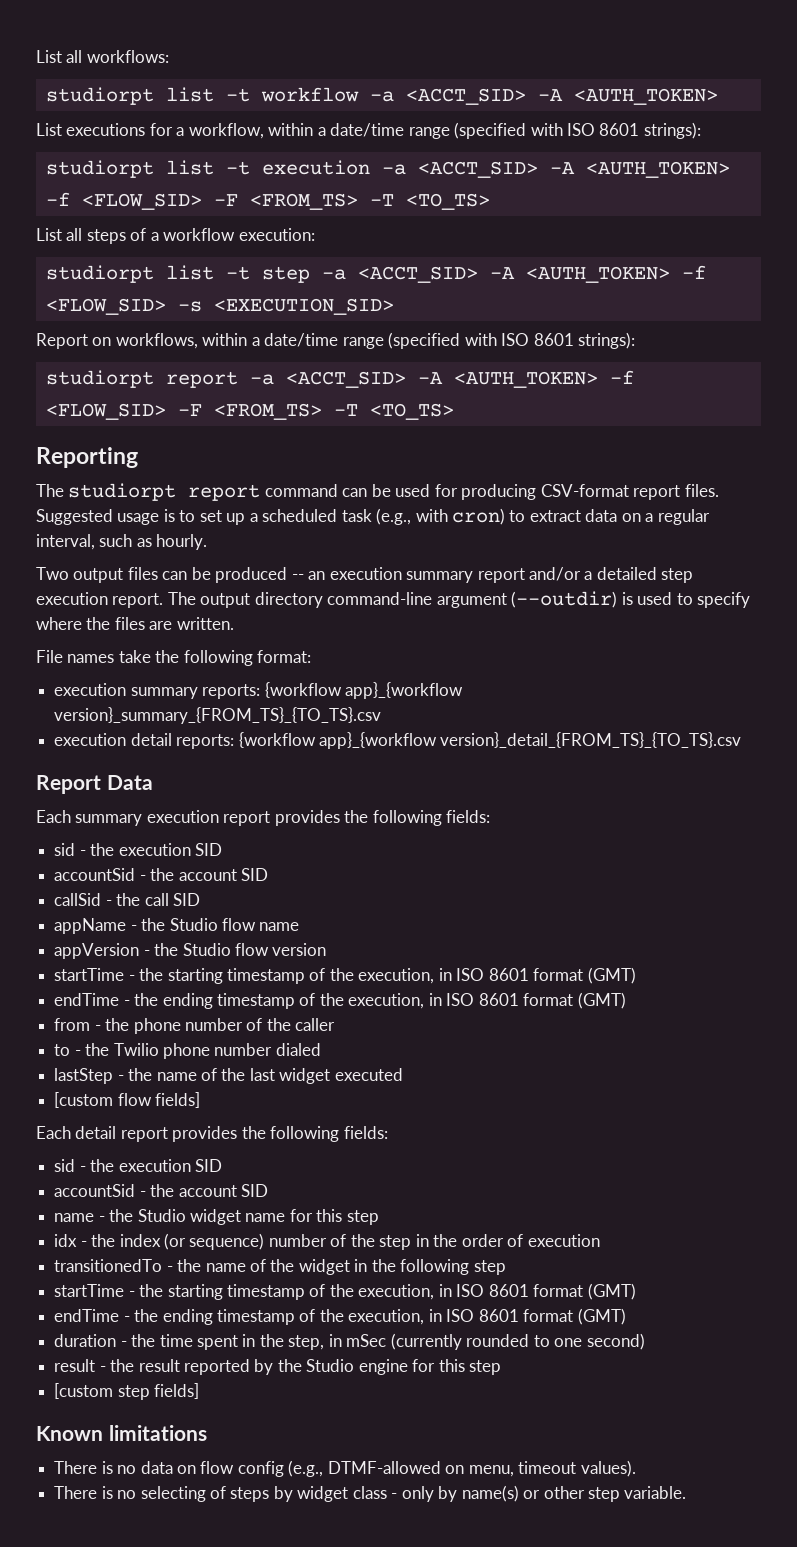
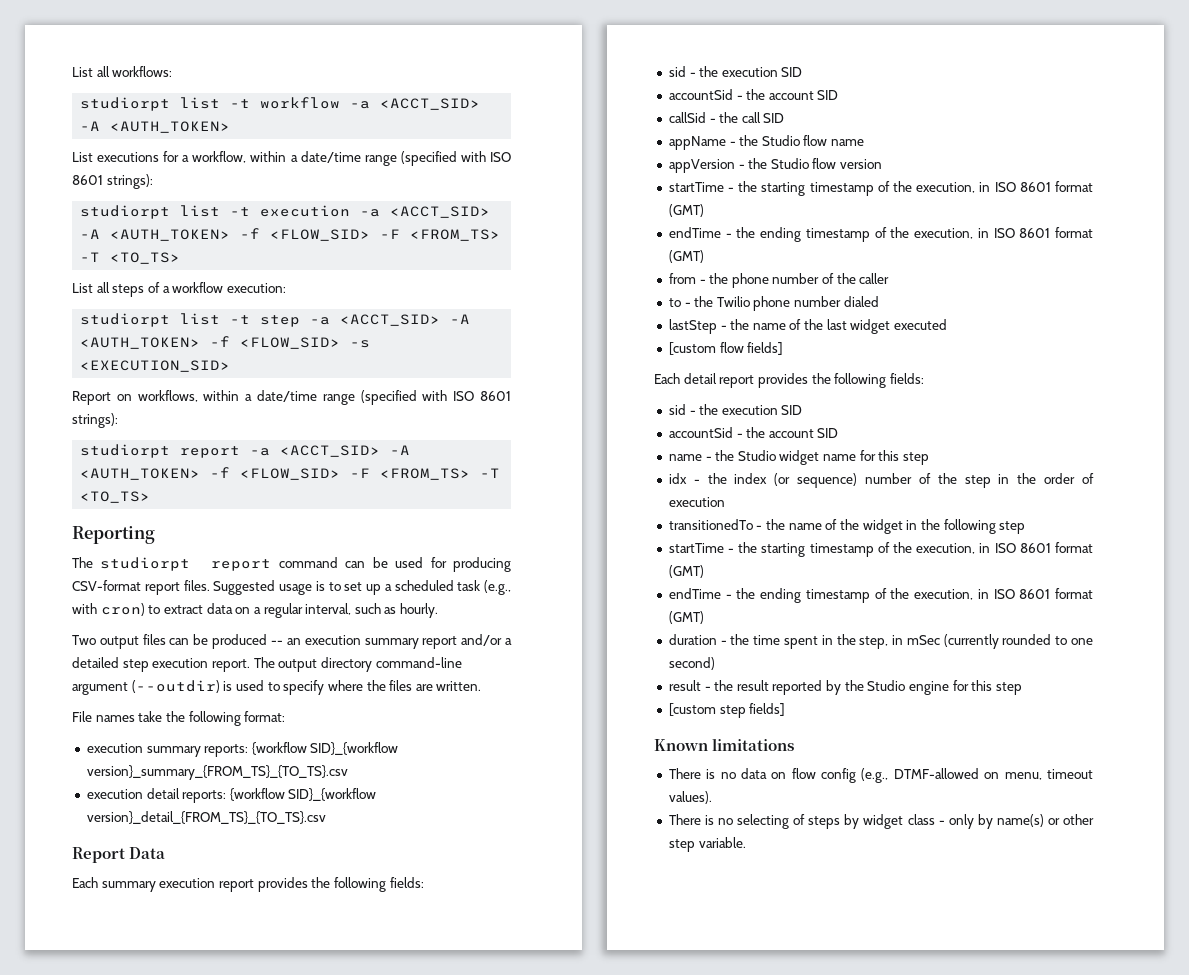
[344,682,463,699] app}_{workflow -> [310,742,399,755] SID}_{workflow
[318,732,437,749] app}_{workflow -> [288,788,377,801] SID}_{workflow

